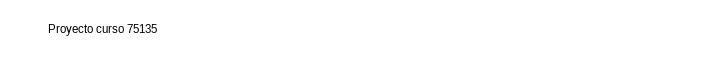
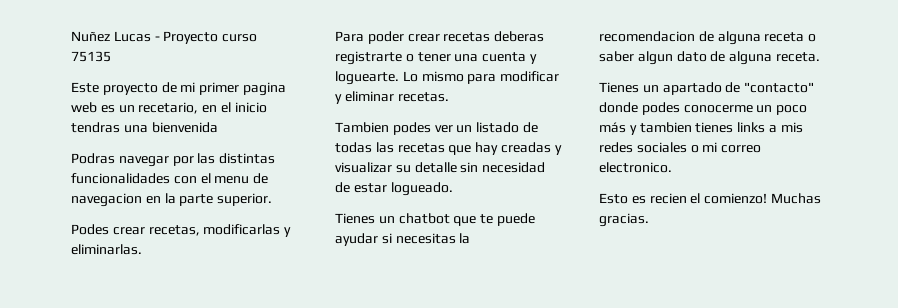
(48, 30) none -> [71,31,160,42] Nuñez Lucas -
(158, 28) none -> [71,82,286,96] [71,102,267,114] [71,122,218,133] [71,153,276,167] [71,173,269,184] [71,193,273,207] [71,224,292,237] [71,244,142,255] [335,31,545,44] [335,51,537,65] [335,71,560,85] [335,91,449,104] [335,122,538,135] [335,142,562,155] [335,162,546,173] [335,182,453,196] [335,213,535,226] [335,233,471,246] [599,31,817,45] [599,51,820,65] [599,82,815,95] [599,102,808,115] [599,122,803,135] [599,142,762,153] [599,162,672,173] [599,193,821,204] [599,213,649,227] // Este proyecto de mi primer pagina web es un recetario, en el inicio tendras una bienvenida // Podras navegar por las distintas funcionalidades con el menu de navegacion en la parte superior. // Podes crear recetas, modificarlas y eliminarlas. // Para poder crear recetas deberas registrarte o tener una cuenta y loguearte. Lo mismo para modificar y eliminar recetas. // Tambien podes ver un listado de todas las recetas que hay creadas y visualizar su detalle sin necesidad de estar logueado. // Tienes un chatbot que te puede ayudar si necesitas la recomendacion de alguna receta o saber algun dato de alguna receta. // Tienes un apartado de "contacto" donde podes conocerme un poco más y tambien tienes links a mis redes sociales o mi correo electronico. // Esto es recien el comienzo! Muchas gracias.

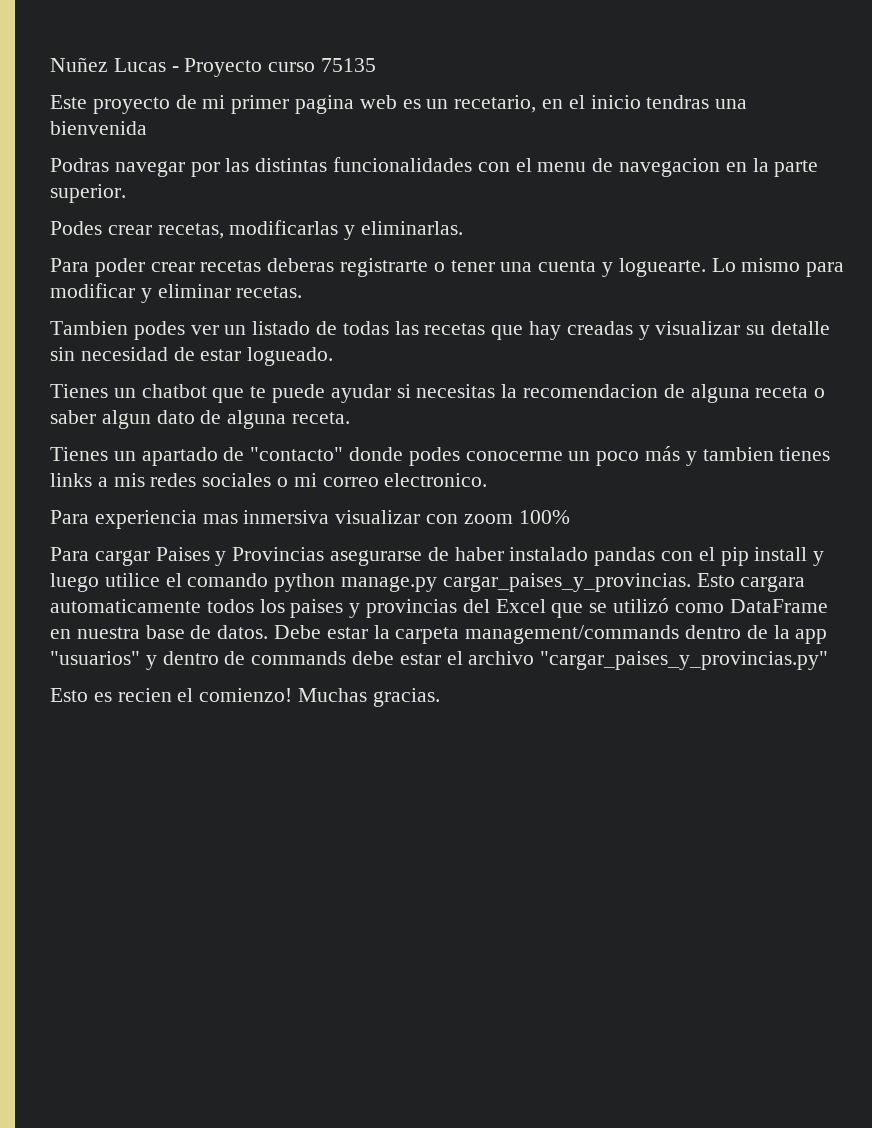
(672, 167) none -> [50,510,570,529] [50,547,825,566] [50,573,806,592] [50,598,828,618] [50,625,828,644] [50,651,829,670] // Para experiencia mas inmersiva visualizar con zoom 100% // Para cargar Paises y Provincias asegurarse de haber instalado pandas con el pip install y luego utilice el comando python manage.py cargar_paises_y_provincias. Esto cargara automaticamente todos los paises y provincias del Excel que se utilizó como DataFrame en nuestra base de datos. Debe estar la carpeta management/commands dentro de la app "usuarios" y dentro de commands debe estar el archivo "cargar_paises_y_provincias.py"

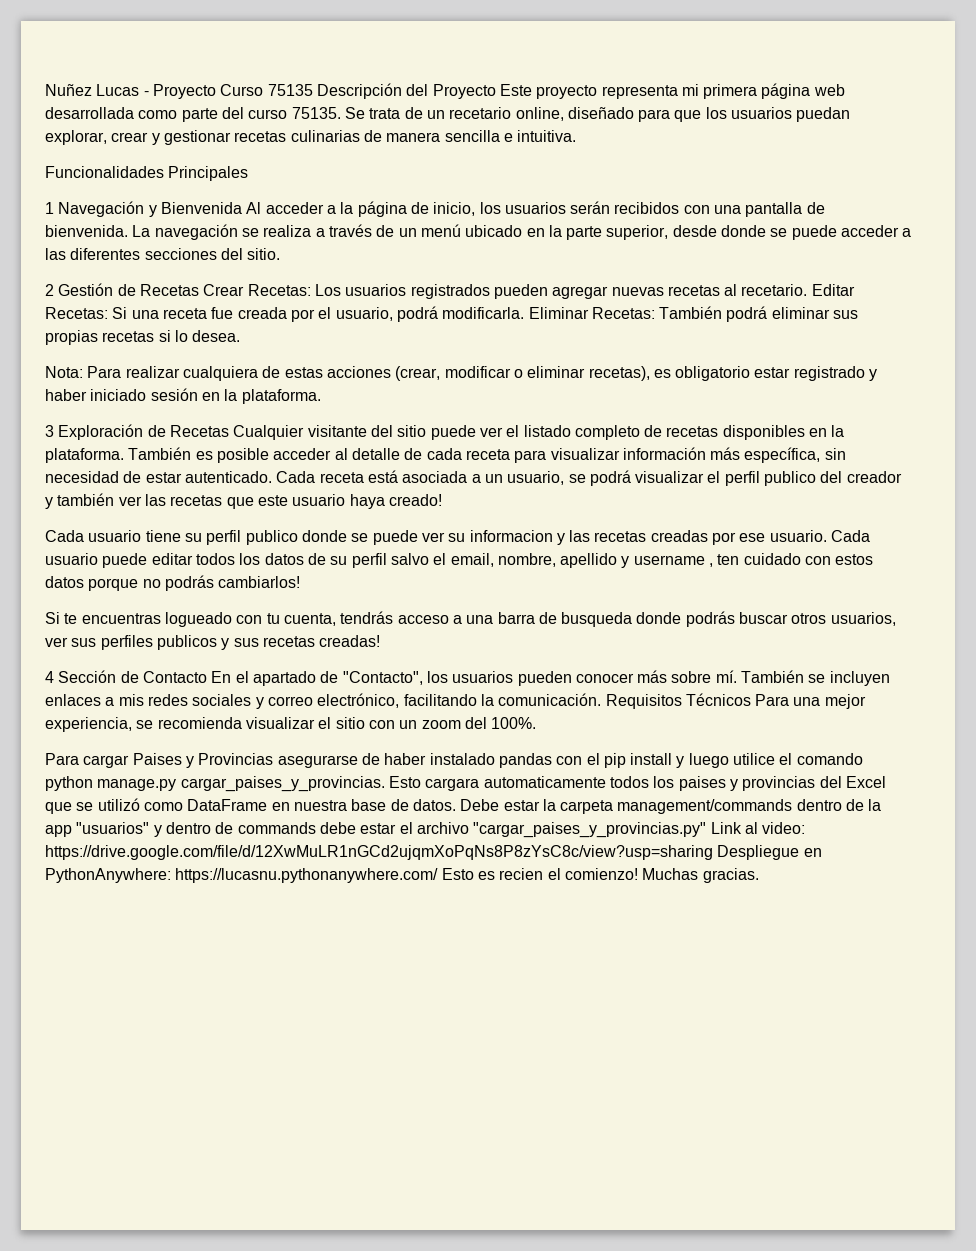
[268,62,316,72] curso -> [220,84,264,96] Curso
[50,95,748,114] [50,121,147,135] [50,157,819,177] [50,184,126,203] [50,220,464,240] [50,258,845,277] [50,283,303,303] [50,321,831,340] [50,347,334,366] [50,384,826,403] [50,410,351,429] [50,446,831,466] [50,473,488,487] [50,510,570,529] // Este proyecto de mi primer pagina web es un recetario, en el inicio tendras una bienvenida // Podras navegar por las distintas funcionalidades con el menu de navegacion en la parte superior. // Podes crear recetas, modificarlas y eliminarlas. // Para poder crear recetas deberas registrarte o tener una cuenta y loguearte. Lo mismo para modificar y eliminar recetas. // Tambien podes ver un listado de todas las recetas que hay creadas y visualizar su detalle sin necesidad de estar logueado. // Tienes un chatbot que te puede ayudar si necesitas la recomendacion de alguna receta o saber algun dato de alguna receta. // Tienes un apartado de "contacto" donde podes conocerme un poco más y tambien tienes links a mis redes sociales o mi correo electronico. // Para experiencia mas inmersiva visualizar con zoom 100% -> [316,83,845,99] [45,107,851,122] [45,130,577,145] [45,166,249,181] [45,201,825,217] [45,224,912,240] [45,248,281,260] [45,283,855,299] [45,306,859,322] [45,330,241,345] [45,366,878,381] [45,388,321,404] [45,424,845,440] [45,447,846,463] [45,470,902,486] [45,493,442,509] [45,530,871,545] [45,553,874,568] [45,575,301,591] [45,611,896,627] [45,635,381,650] [45,670,890,686] [45,693,866,709] [45,717,537,732] Descripción del Proyecto Este proyecto representa mi primera página web desarrollada como parte del curso 75135. Se trata de un recetario online, diseñado para que los usuarios puedan explorar, crear y gestionar recetas culinarias de manera sencilla e intuitiva. // Funcionalidades Principales // 1 Navegación y Bienvenida Al acceder a la página de inicio, los usuarios serán recibidos con una pantalla de bienvenida. La navegación se realiza a través de un menú ubicado en la parte superior, desde donde se puede acceder a las diferentes secciones del sitio. // 2 Gestión de Recetas Crear Recetas: Los usuarios registrados pueden agregar nuevas recetas al recetario. Editar Recetas: Si una receta fue creada por el usuario, podrá modificarla. Eliminar Recetas: También podrá eliminar sus propias recetas si lo desea. // Nota: Para realizar cualquiera de estas acciones (crear, modificar o eliminar recetas), es obligatorio estar registrado y haber iniciado sesión en la plataforma. // 3 Exploración de Recetas Cualquier visitante del sitio puede ver el listado completo de recetas disponibles en la plataforma. También es posible acceder al detalle de cada receta para visualizar información más específica, sin necesidad de estar autenticado. Cada receta está asociada a un usuario, se podrá visualizar el perfil publico del creador y también ver las recetas que este usuario haya creado! // Cada usuario tiene su perfil publico donde se puede ver su informacion y las recetas creadas por ese usuario. Cada usuario puede editar todos los datos de su perfil salvo el email, nombre, apellido y username , ten cuidado con estos datos porque no podrás cambiarlos! // Si te encuentras logueado con tu cuenta, tendrás acceso a una barra de busqueda donde podrás buscar otros usuarios, ver sus perfiles publicos y sus recetas creadas! // 4 Sección de Contacto En el apartado de "Contacto", los usuarios pueden conocer más sobre mí. También se incluyen enlaces a mis redes sociales y correo electrónico, facilitando la comunicación. Requisitos Técnicos Para una mejor experiencia, se recomienda visualizar el sitio con un zoom del 100%.
(829, 660) // -> [710,822,806,834] [45,845,822,860] [45,868,439,883] Link al video: https://drive.google.com/file/d/12XwMuLR1nGCd2ujqmXoPqNs8P8zYsC8c/view?usp=sharing Despliegue en PythonAnywhere: https://lucasnu.pythonanywhere.com/

